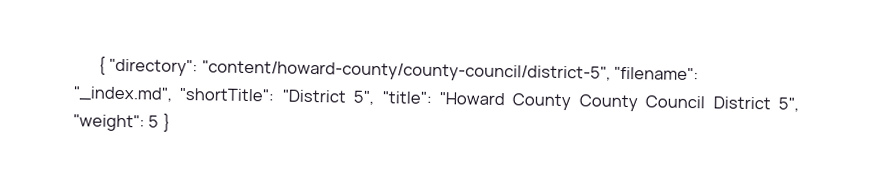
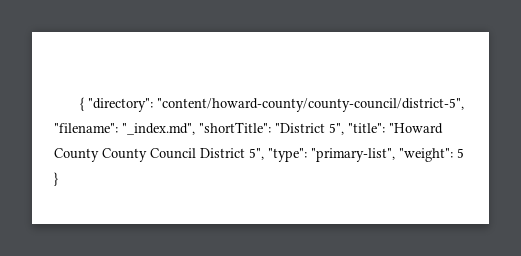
(799, 104) none -> [268,148,395,162] "type": "primary-list",

